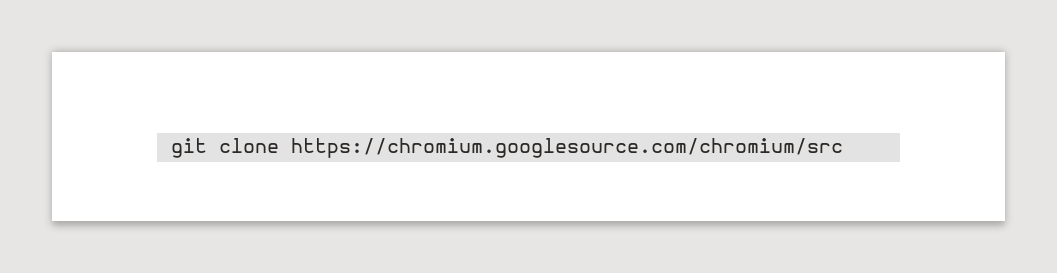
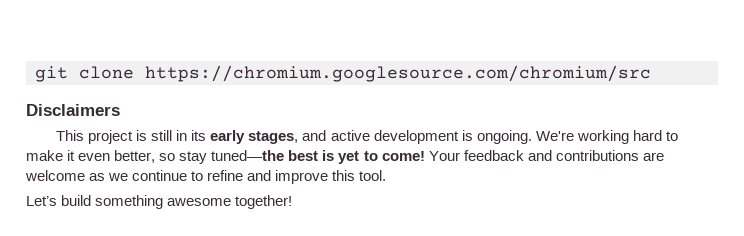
(843, 148) none -> [26,104,120,116] [56,130,678,144] [26,150,664,164] [25,170,387,184] [26,195,293,209] // Disclaimers // This project is still in its early stages, and active development is ongoing. We're working hard to make it even better, so stay tuned—the best is yet to come! Your feedback and contributions are welcome as we continue to refine and improve this tool. // Let’s build something awesome together!

